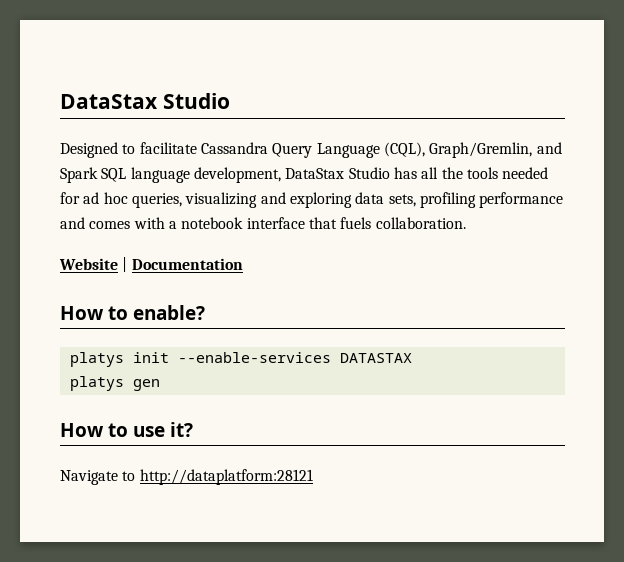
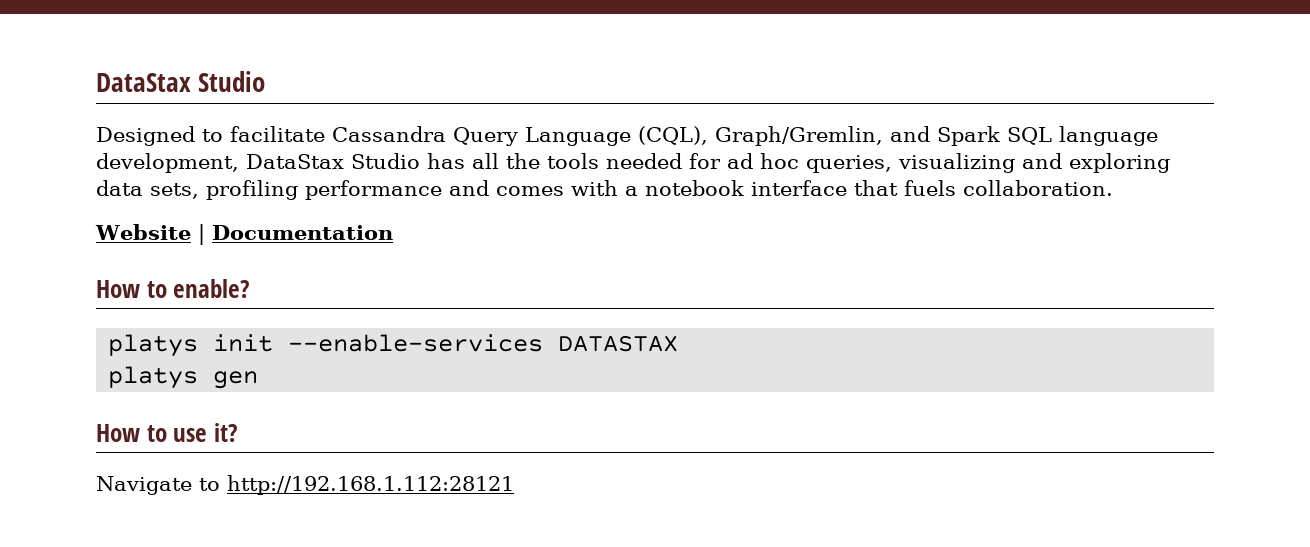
[139,469,313,485] http://dataplatform:28121 -> [227,475,514,495] http://192.168.1.112:28121

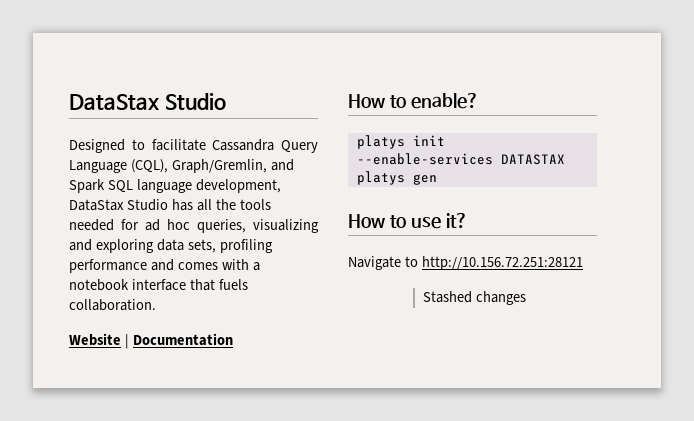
[227,475,514,495] http://192.168.1.112:28121 -> [421,256,583,270] [422,291,526,305] http://10.156.72.251:28121 // Stashed changes

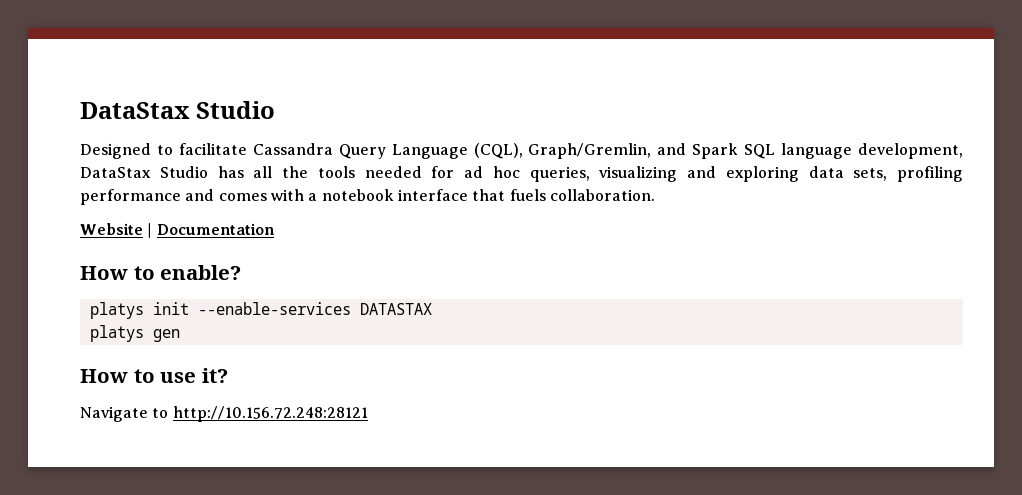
[421,256,583,270] [422,291,526,305] http://10.156.72.251:28121 // Stashed changes -> [172,406,368,422] http://10.156.72.248:28121

